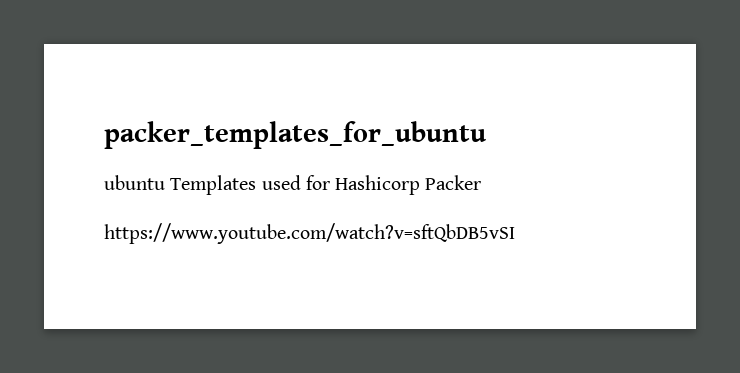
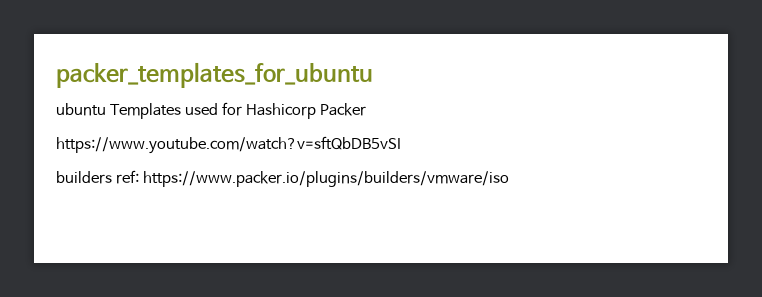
(515, 233) none -> [56,170,509,187] // builders ref: https://www.packer.io/plugins/builders/vmware/iso

